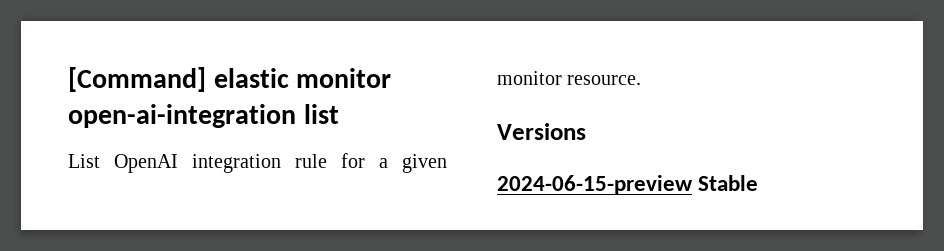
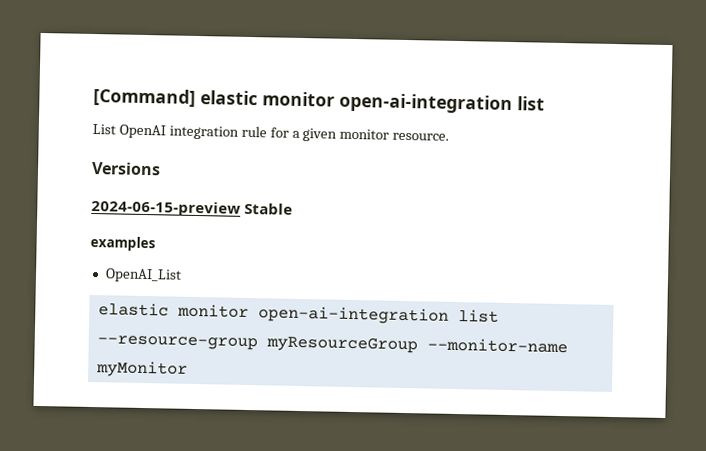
(759, 183) none -> [90,235,156,252] [104,268,182,283] [97,302,499,325] [96,335,568,354] [95,360,188,378] // examples // OpenAI_List // elastic monitor open-ai-integration list --resource-group myResourceGroup --monitor-name myMonitor

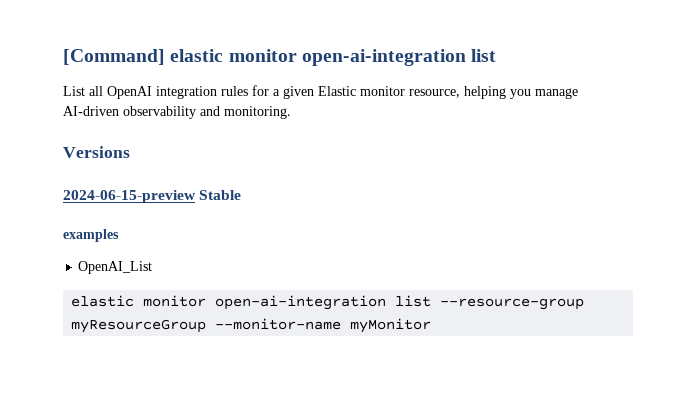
(116, 129) none -> [89,86,103,96] all
[240,125,267,138] rule -> [221,86,248,96] rules
[339,128,450,141] monitor resource. -> [318,86,578,99] [63,106,291,119] Elastic monitor resource, helping you manage AI-driven observability and monitoring.

